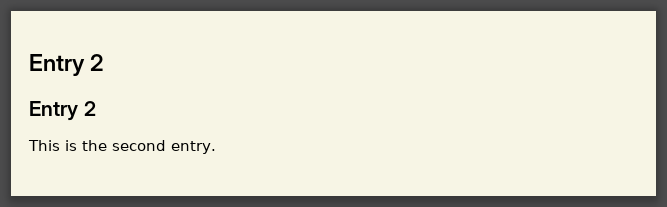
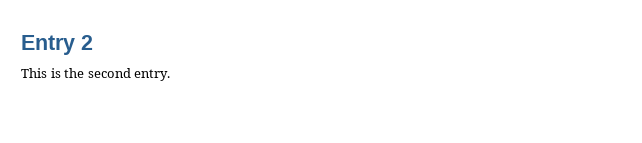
[29,54,104,76] [29,101,96,121] Entry 2 // Entry 2 -> [21,35,93,55] Entry 2

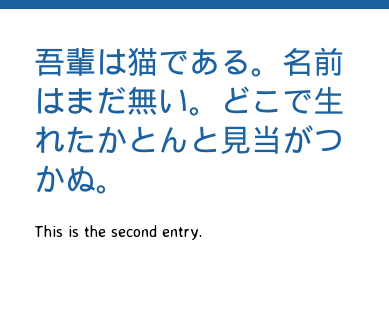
[21,35,93,55] Entry 2 -> [34,47,344,77] [34,86,344,116] [34,125,344,154] [34,165,127,194] 吾輩は猫である。名前はまだ無い。どこで生れたかとんと見当がつかぬ。

